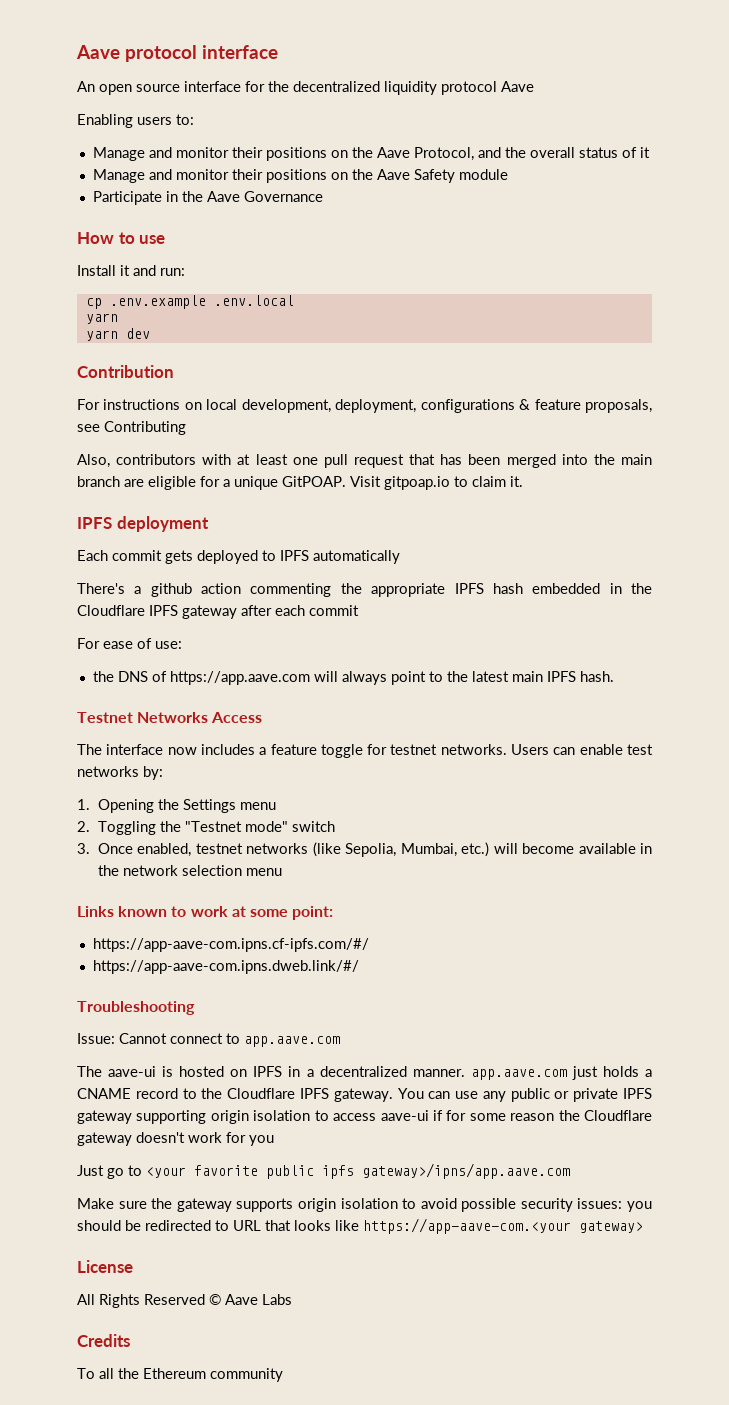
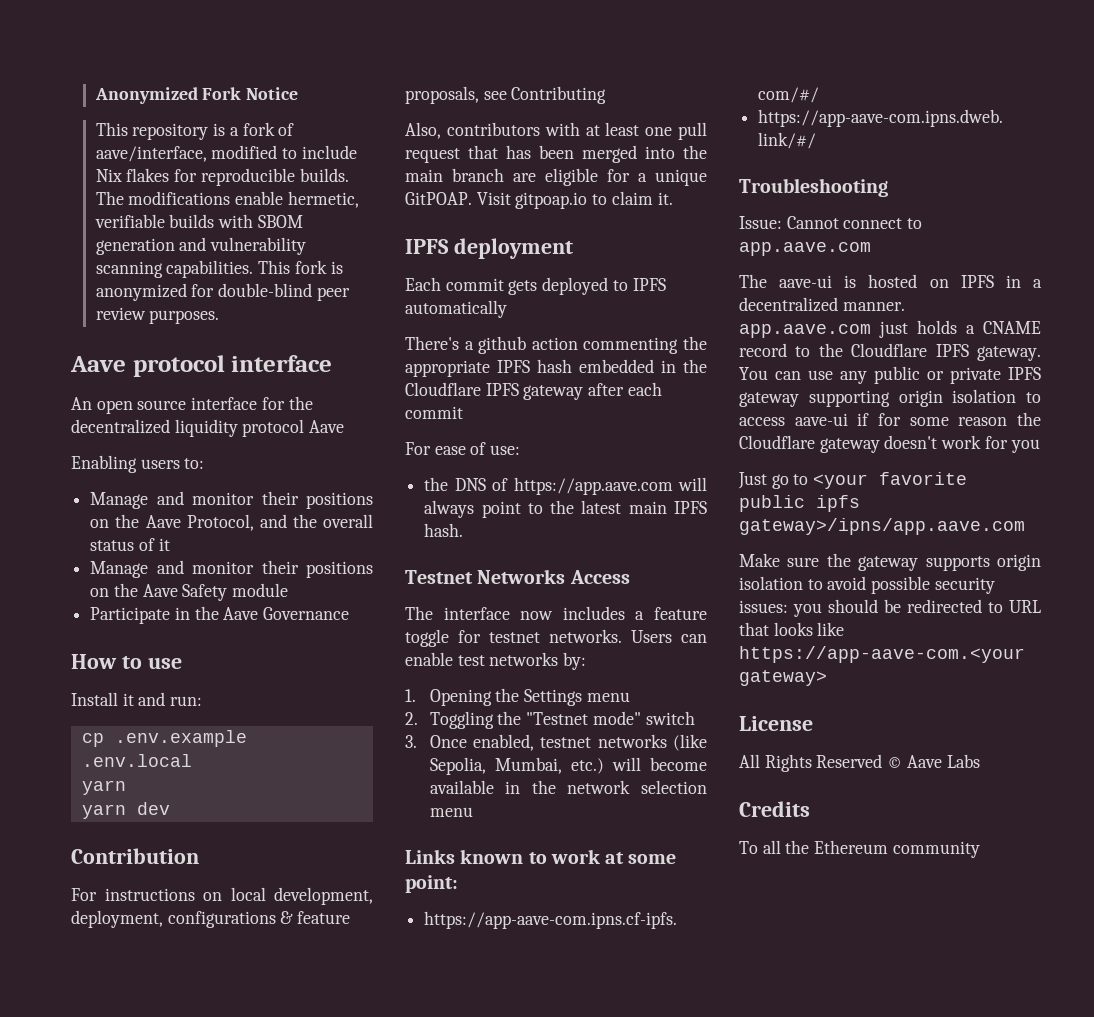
(76, 52) none -> [94,87,299,104] [95,122,295,140] [95,145,357,162] [95,168,349,186] [95,191,359,208] [94,214,303,228] [95,237,307,255] [95,260,343,278] [95,283,350,301] [95,307,220,324] Anonymized Fork Notice // This repository is a fork of aave/interface, modified to include Nix flakes for reproducible builds. The modifications enable hermetic, verifiable builds with SBOM generation and vulnerability scanning capabilities. This fork is anonymized for double-blind peer review purposes. //

